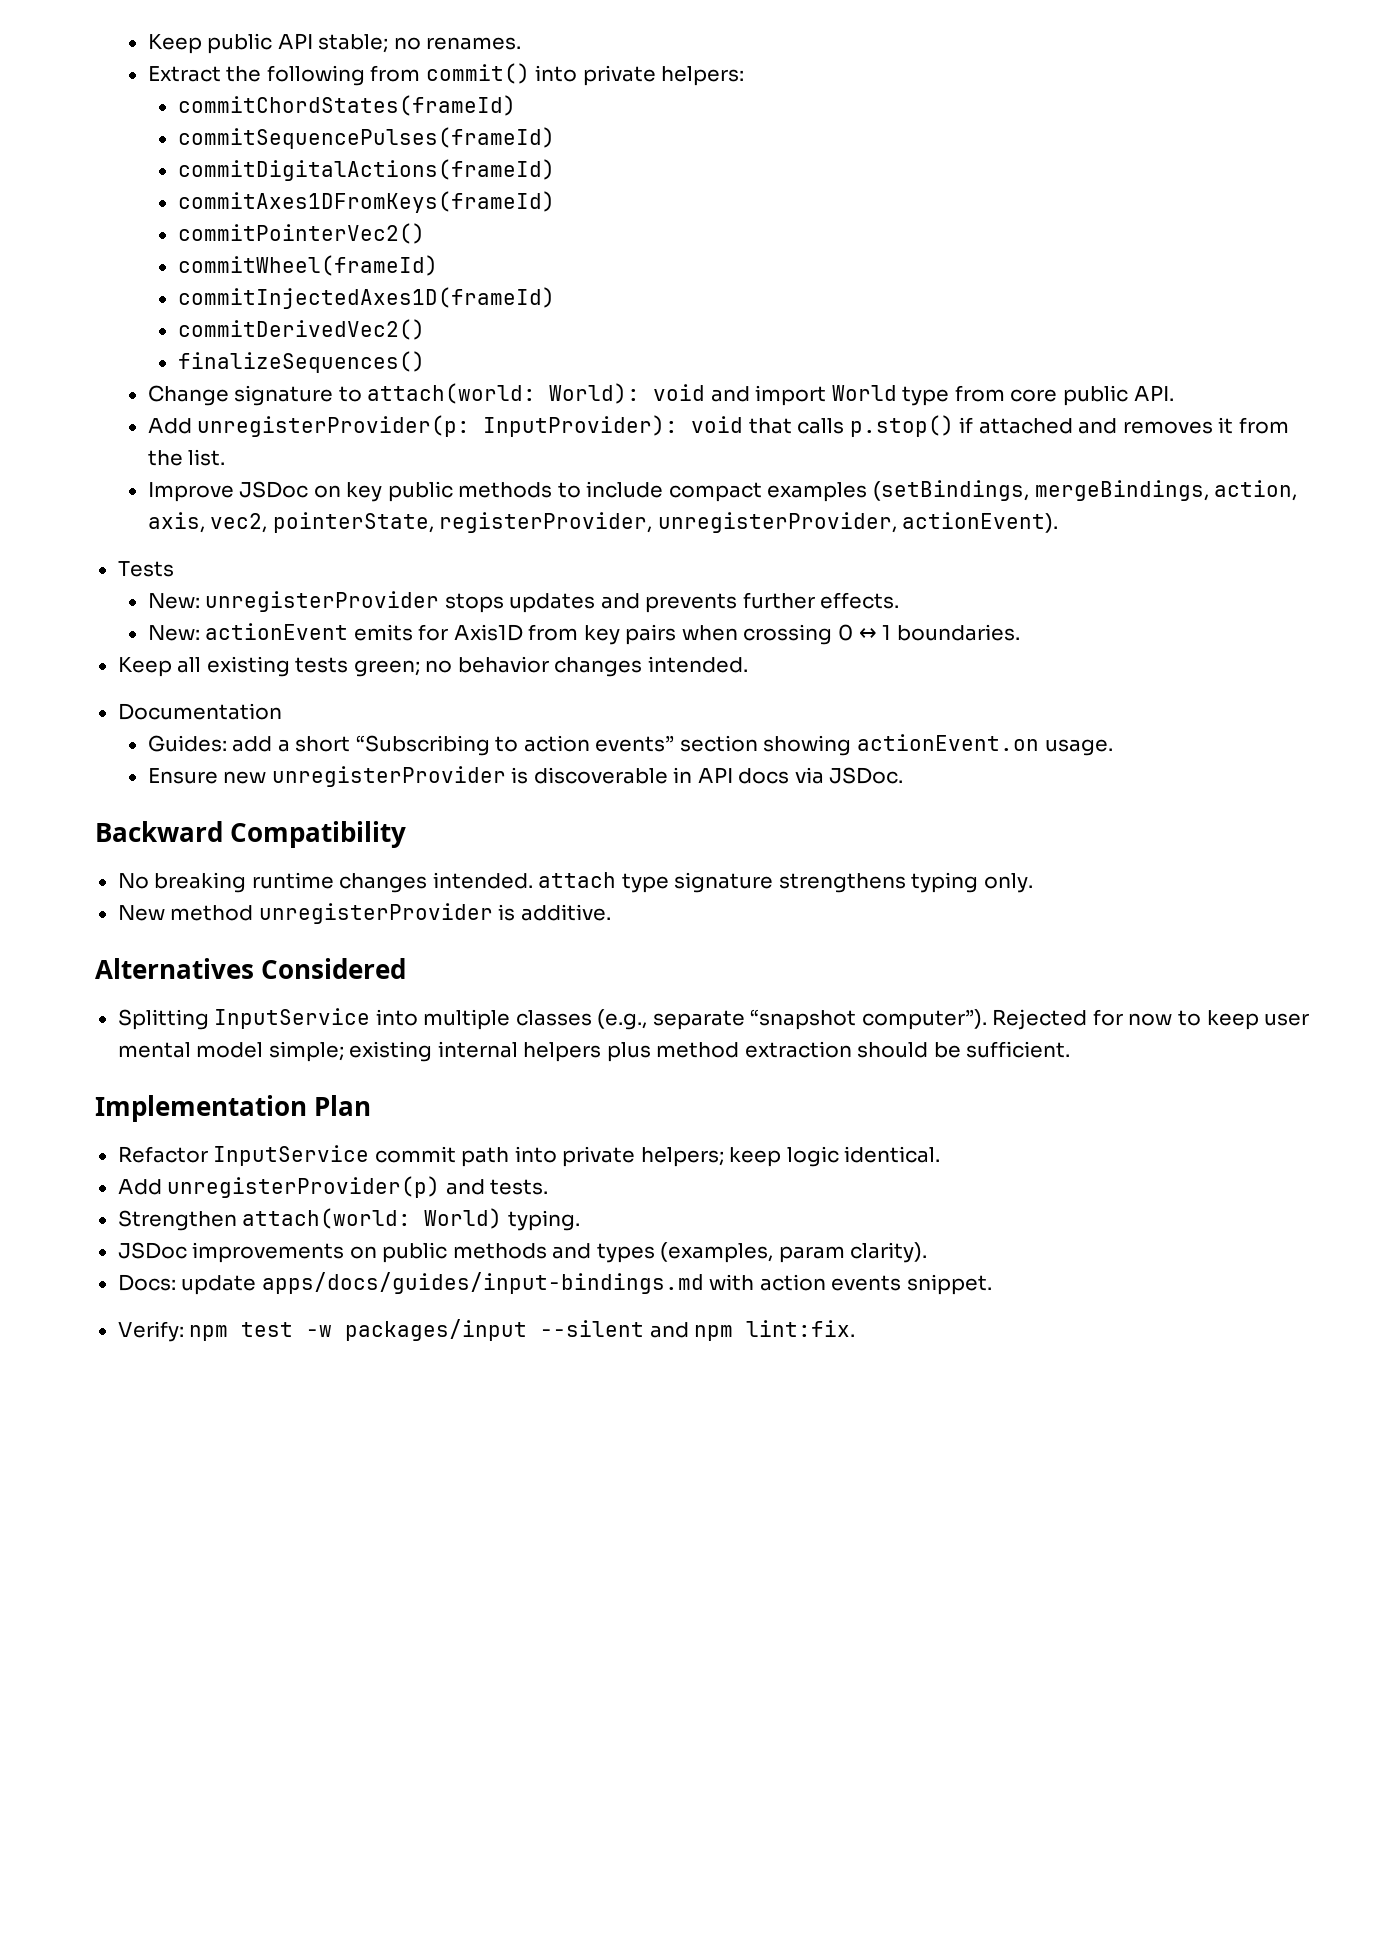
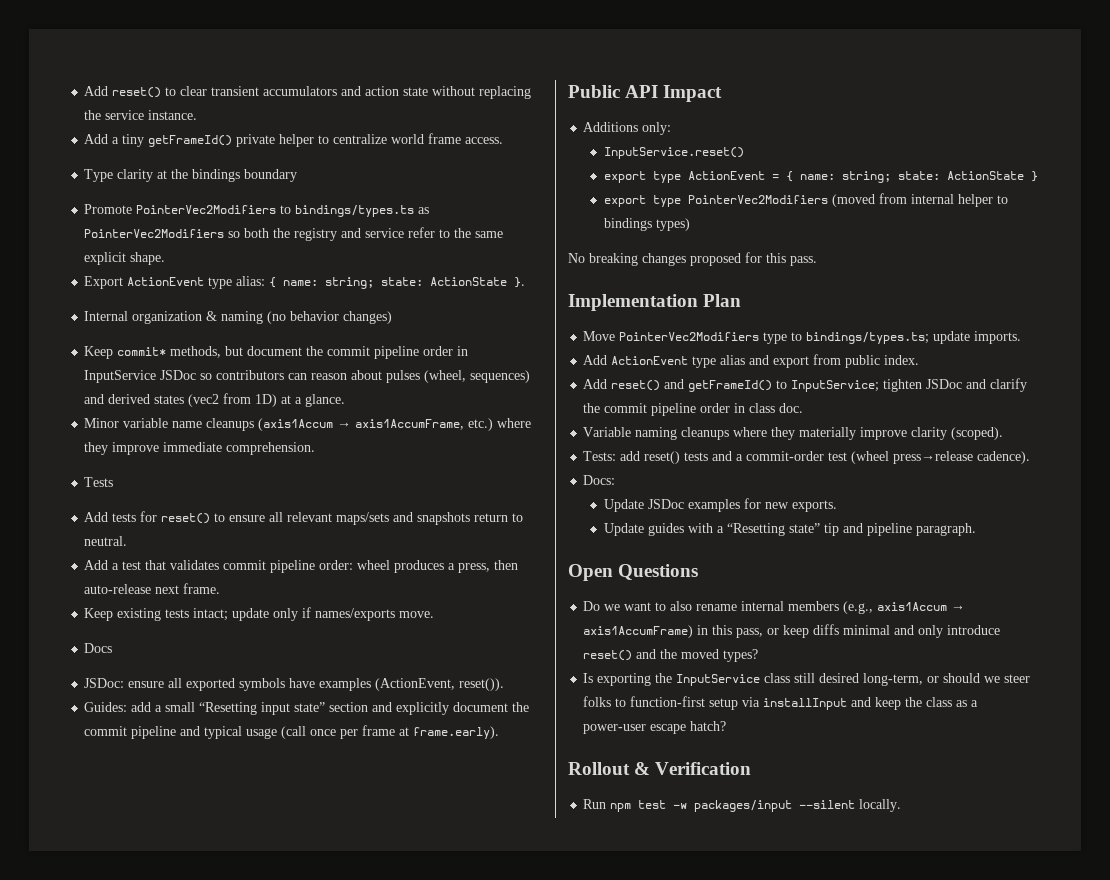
[147,33,522,54] [147,63,745,86] [177,95,516,116] [177,127,555,149] [177,159,555,181] [177,191,555,213] [177,223,425,244] [177,255,438,276] [177,287,555,309] [177,319,425,340] [177,351,425,373] [147,383,1174,406] [147,415,1290,437] [147,449,226,466] [147,480,1298,502] [147,512,1059,533] [117,561,174,577] [147,591,900,613] [147,623,1020,645] [117,657,202,677] Keep public API stable; no renames. // Extract the following from commit() into private helpers: // commitChordStates(frameId) // commitSequencePulses(frameId) // commitDigitalActions(frameId) // commitAxes1DFromKeys(frameId) // commitPointerVec2() // commitWheel(frameId) // commitInjectedAxes1D(frameId) // commitDerivedVec2() // finalizeSequences() // Change signature to attach(world: World): void and import World type from core public API. // Add unregisterProvider(p: InputProvider): void that calls p.stop() if attached and removes it from the list. // Improve JSDoc on key public methods to include compact examples (setBindings, mergeBindings, action, axis, vec2, pointerState, registerProvider, unregisterProvider, actionEvent). // Tests // New: unregisterProvider stops updates and prevents further effects. // New: actionEvent emits for Axis1D from key pairs when crossing 0 ↔ 1 boundaries. // Keep all -> [84,86,532,99] [84,110,198,120] [84,133,504,147] [84,169,298,182] [84,204,430,217] [84,227,504,241] [84,252,166,265] [84,276,526,289] [84,311,393,324] [84,346,469,359] [84,370,531,383] [84,393,346,407] [84,418,532,431] [84,442,316,455] [84,477,114,487] [84,511,524,525] [84,536,128,546] [84,560,519,573] [84,583,221,594] [84,608,114,621] Add reset() to clear transient accumulators and action state without replacing the service instance. // Add a tiny getFrameId() private helper to centralize world frame access. // Type clarity at the bindings boundary // Promote PointerVec2Modifiers to bindings/types.ts as PointerVec2Modifiers so both the registry and service refer to the same explicit shape. // Export ActionEvent type alias: { name: string; state: ActionState }. // Internal organization & naming (no behavior changes) // Keep commit* methods, but document the commit pipeline order in InputService JSDoc so contributors can reason about pulses (wheel, sequences) and derived states (vec2 from 1D) at a glance. // Minor variable name cleanups (axis1Accum → axis1AccumFrame, etc.) where they improve immediate comprehension. // Tests // Add tests for reset() to ensure all relevant maps/sets and snapshots return to neutral. // Add a test that validates commit pipeline order: wheel produces a press, then auto‑release next frame. // Keep
[353,656,748,677] [117,703,282,720] [147,734,1113,756] [147,766,904,787] [95,821,407,848] [117,872,1033,893] [117,903,611,924] [95,958,407,979] [117,1008,1310,1030] [117,1041,1071,1062] [95,1095,372,1122] [117,1145,941,1167] [117,1176,549,1198] [117,1208,580,1231] [117,1242,928,1263] [117,1272,992,1295] [117,1321,184,1342] green; no behavior changes intended. // Documentation // Guides: add a short “Subscribing to action events” section showing actionEvent.on usage. // Ensure new unregisterProvider is discoverable in API docs via JSDoc. // Backward Compatibility // No breaking runtime changes intended. attach type signature strengthens typing only. // New method unregisterProvider is additive. // Alternatives Considered // Splitting InputService into multiple classes (e.g., separate “snapshot computer”). Rejected for now to keep user mental model simple; existing internal helpers plus method extraction should be sufficient. // Implementation Plan // Refactor InputService commit path into private helpers; keep logic identical. // Add unregisterProvider(p) and tests. // Strengthen attach(world: World) typing. // JSDoc improvements on public methods and types (examples, param clarity). // Docs: update apps/docs/guides/input-bindings.md with action events snippet. // Verify: -> [193,607,435,621] [84,643,113,653] [84,678,505,691] [84,702,530,715] [84,725,500,739] [568,85,723,102] [583,122,672,135] [603,147,744,159] [603,171,1038,183] [603,193,1008,207] [603,218,690,231] [568,252,817,266] [568,294,742,311] [583,331,1022,344] [583,354,920,368] [583,378,1028,392] [583,403,804,416] [583,427,1004,440] [583,451,1031,464] [583,475,616,485] [603,498,837,512] [603,523,976,536] [568,564,699,581] [583,601,966,614] [583,624,1001,638] [583,649,759,662] [583,673,1031,686] [583,696,979,710] [583,721,727,734] [568,762,752,775] [583,799,607,809] intact; update only if names/exports move. // Docs // JSDoc: ensure all exported symbols have examples (ActionEvent, reset()). // Guides: add a small “Resetting input state” section and explicitly document the commit pipeline and typical usage (call once per frame at frame.early). // Public API Impact // Additions only: // InputService.reset() // export type ActionEvent = { name: string; state: ActionState } // export type PointerVec2Modifiers (moved from internal helper to bindings types) // No breaking changes proposed for this pass. // Implementation Plan // Move PointerVec2Modifiers type to bindings/types.ts; update imports. // Add ActionEvent type alias and export from public index. // Add reset() and getFrameId() to InputService; tighten JSDoc and clarify the commit pipeline order in class doc. // Variable naming cleanups where they materially improve clarity (scoped). // Tests: add reset() tests and a commit‑order test (wheel press→release cadence). // Docs: // Update JSDoc examples for new exports. // Update guides with a “Resetting state” tip and pipeline paragraph. // Open Questions // Do we want to also rename internal members (e.g., axis1Accum → axis1AccumFrame) in this pass, or keep diffs minimal and only introduce reset() and the moved types? // Is exporting the InputService class still desired long‑term, or should we steer folks to function‑first setup via installInput and keep the class as a power‑user escape hatch? // Rollout & Verification // Run
[649,1320,856,1341] and npm lint:fix. -> [859,799,902,812] locally.

